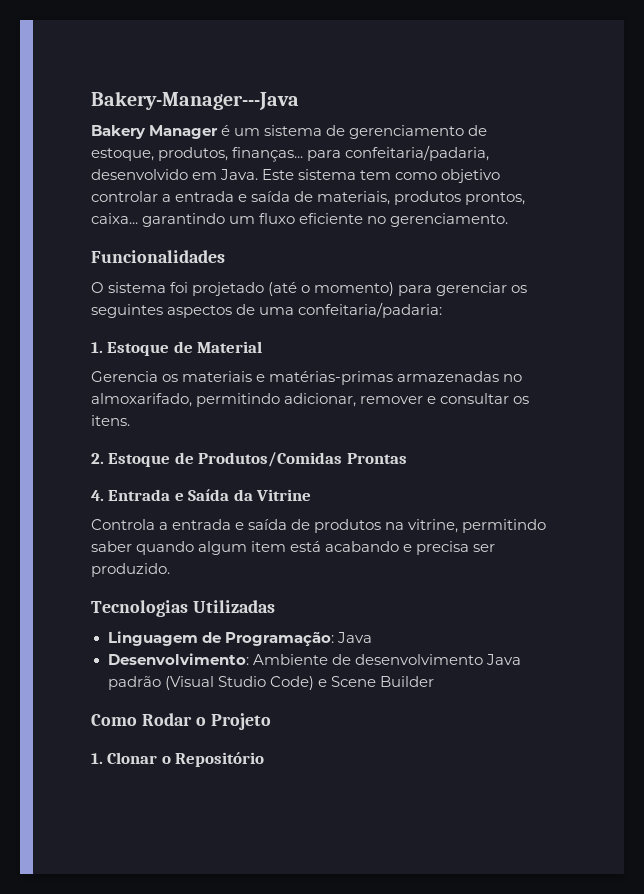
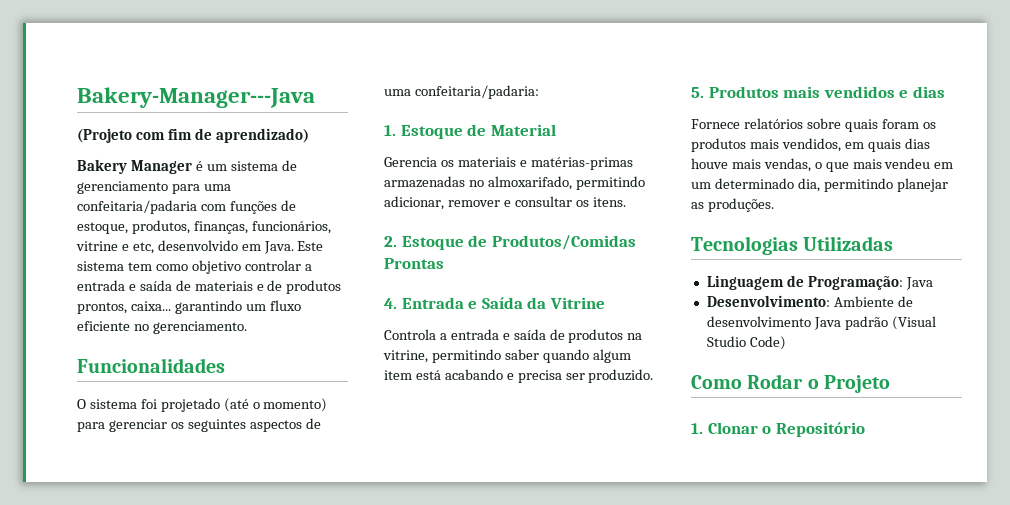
(299, 100) none -> [77,128,309,143] // (Projeto com fim de aprendizado)
[468,125,488,136] [91,145,490,162] de estoque, produtos, finanças... para confeitaria/padaria, -> [171,184,231,194] [77,200,296,214] [77,220,331,234] [76,241,154,254] para uma confeitaria/padaria com funções de estoque, produtos, finanças, funcionários, vitrine e etc,
[317,191,391,205] materiais, -> [194,280,283,291] materiais e de
(170, 570) none -> [691,86,945,98] [691,118,936,132] [691,138,930,152] [691,158,954,172] [691,178,948,192] [691,198,774,212] // 5. Produtos mais vendidos e dias // Fornece relatórios sobre quais foram os produtos mais vendidos, em quais dias houve mais vendas, o que mais vendeu em um determinado dia, permitindo planejar as produções.
[317,676,434,687] e Scene Builder -> (786, 343) none

